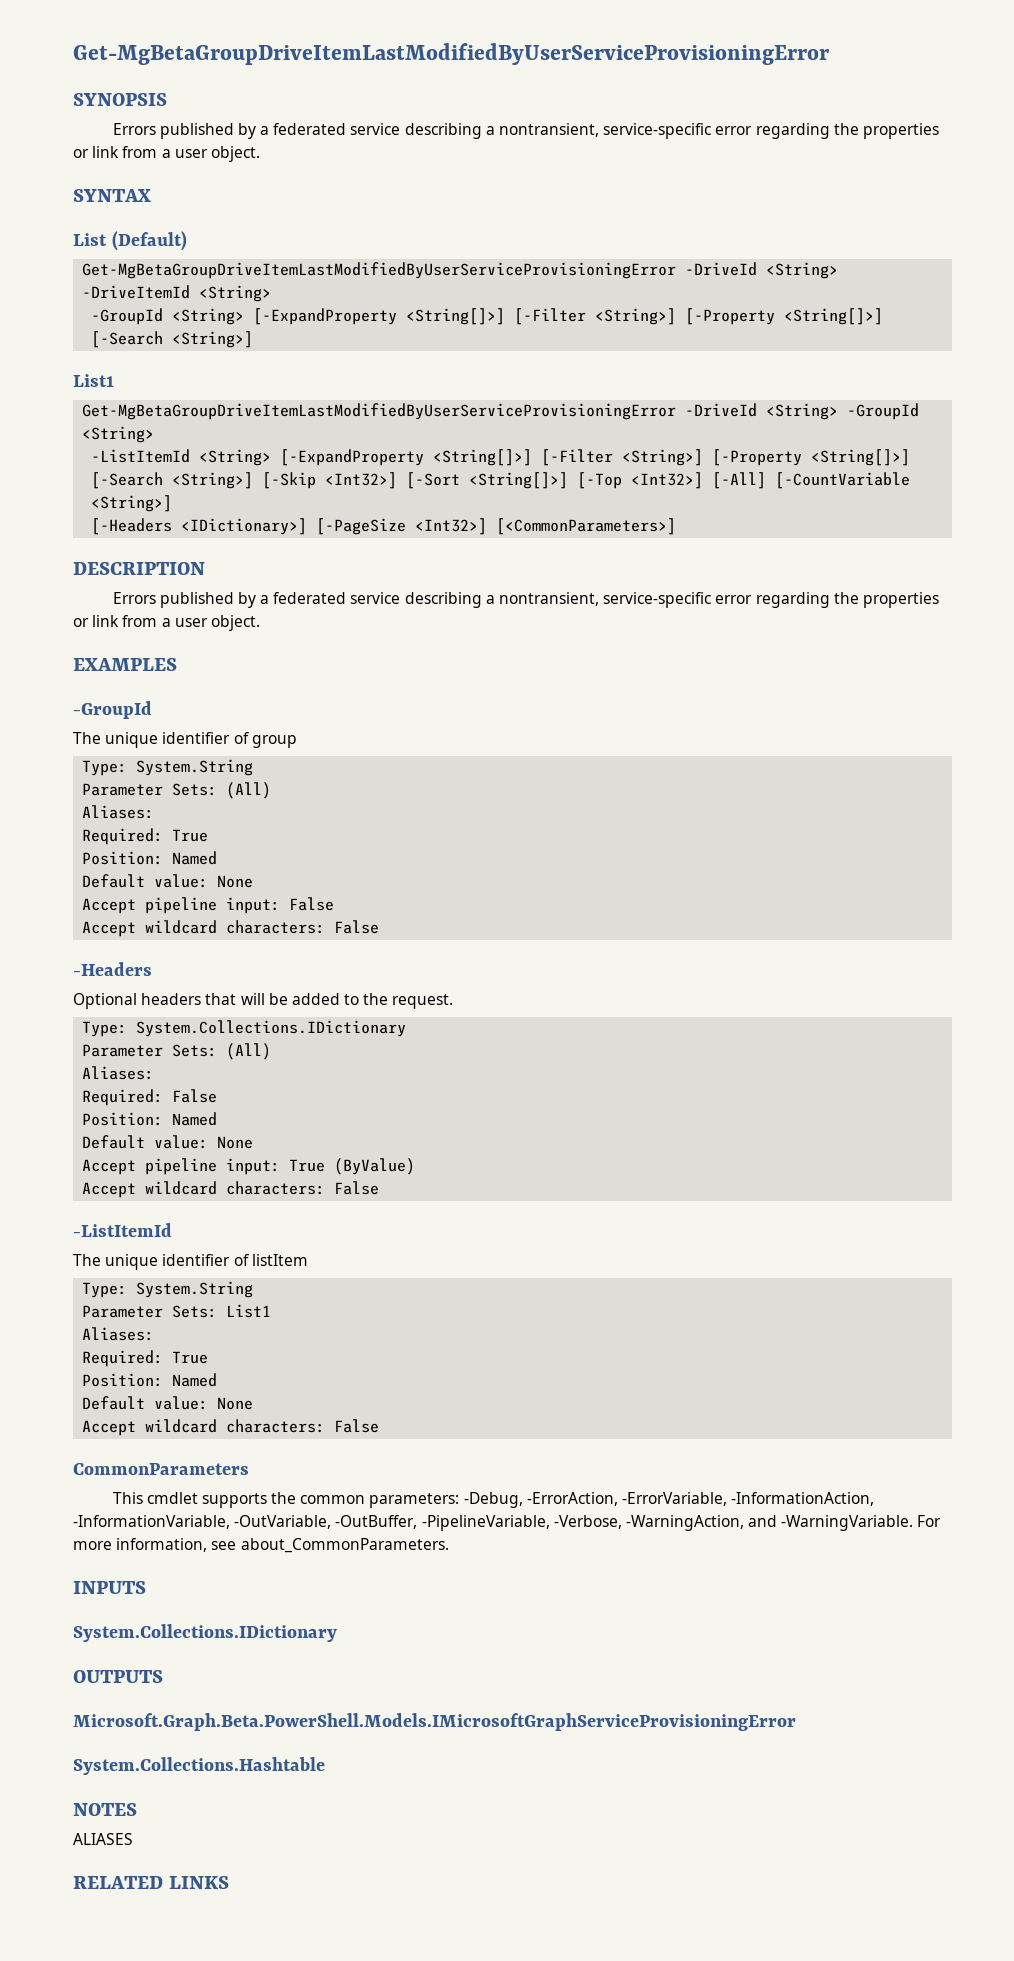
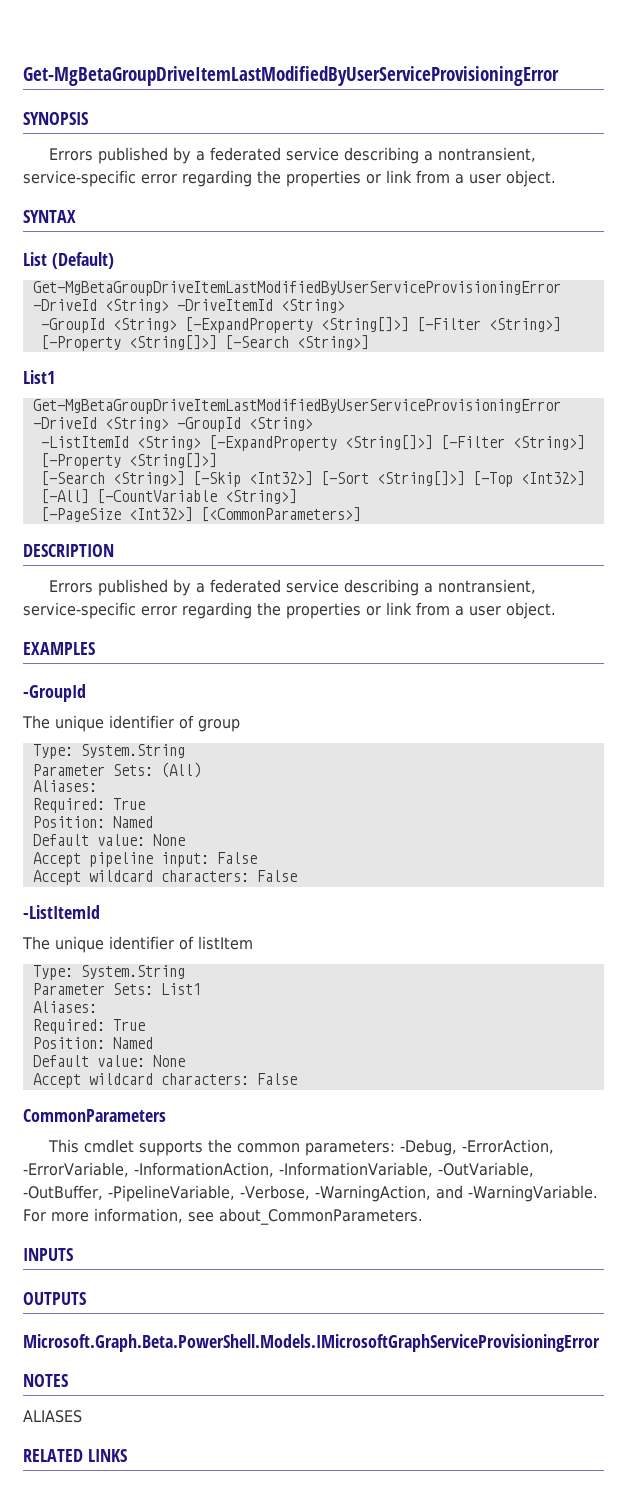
[91,518,308,535] [-Headers <IDictionary>] -> (297, 496) none
[73,962,152,976] [73,993,454,1009] [82,1020,407,1037] [82,1043,272,1060] [82,1066,155,1080] [82,1089,218,1106] [82,1112,218,1126] [82,1135,254,1149] [82,1158,416,1175] [82,1181,380,1198] // -Headers // Optional headers that will be added to the request. // Type: System.Collections.IDictionary // Parameter Sets: (All) // Aliases: // Required: False // Position: Named // Default value: None // Accept pipeline input: True (ByValue) // Accept wildcard characters: False -> (297, 876) none
[73,1624,337,1642] // System.Collections.IDictionary -> (73, 1254) none
[73,1757,325,1775] // System.Collections.Hashtable -> (600, 1343) none

